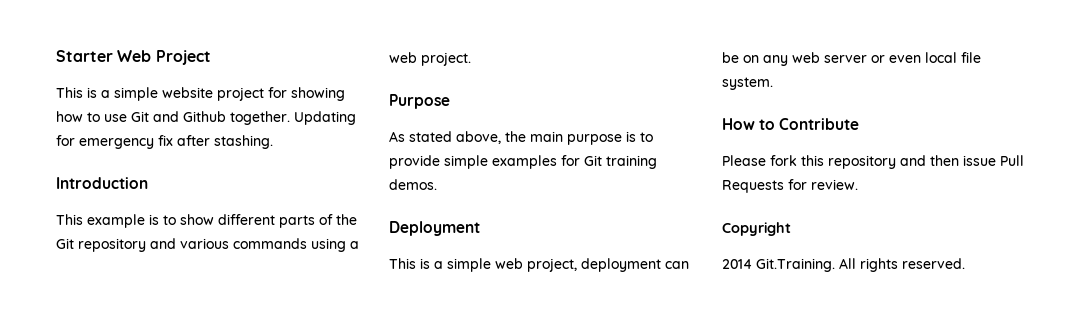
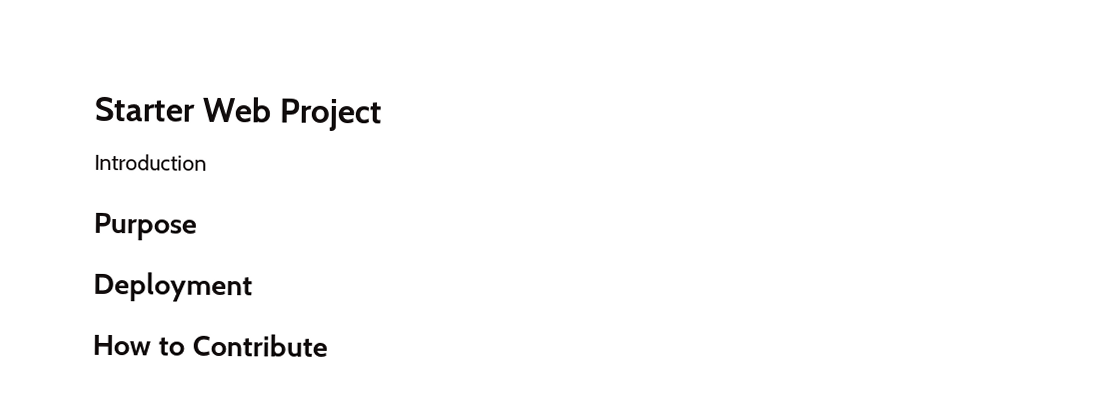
[56,87,345,101] [56,111,356,125] [56,135,273,149] [56,177,148,189] [56,214,357,228] [56,238,359,252] [389,52,471,66] [389,94,450,109] [389,131,653,145] [389,155,657,169] [389,179,437,190] [389,221,480,236] [389,258,689,272] [722,52,981,66] [722,77,773,90] [722,118,860,130] [722,155,1024,169] [722,179,858,193] [722,222,791,236] [722,258,965,272] This is a simple website project for showing how to use Git and Github together. Updating for emergency fix after stashing. // Introduction // This example is to show different parts of the Git repository and various commands using a web project. // Purpose // As stated above, the main purpose is to provide simple examples for Git training demos. // Deployment // This is a simple web project, deployment can be on any web server or even local file system. // How to Contribute // Please fork this repository and then issue Pull Requests for review. // Copyright // 2014 Git.Training. All rights reserved. -> [94,153,207,171] [93,212,197,241] [93,271,253,303] [92,333,328,357] Introduction // Purpose // Deployment // How to Contribute

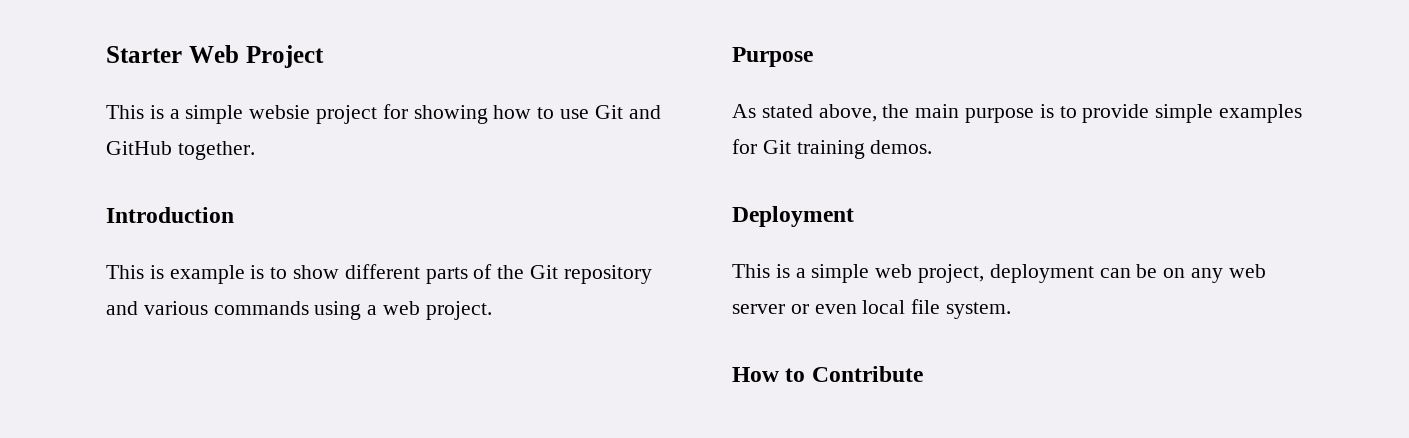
[94,153,207,171] [93,212,197,241] [93,271,253,303] Introduction // Purpose // Deployment -> [106,104,661,124] [106,141,255,160] [106,207,234,223] [106,264,652,284] [106,301,492,320] [732,47,813,67] [732,104,1303,123] [732,139,933,159] [732,206,854,227] [732,264,1266,283] [732,299,1012,319] This is a simple websie project for showing how to use Git and GitHub together. // Introduction // This is example is to show different parts of the Git repository and various commands using a web project. // Purpose // As stated above, the main purpose is to provide simple examples for Git training demos. // Deployment // This is a simple web project, deployment can be on any web server or even local file system.

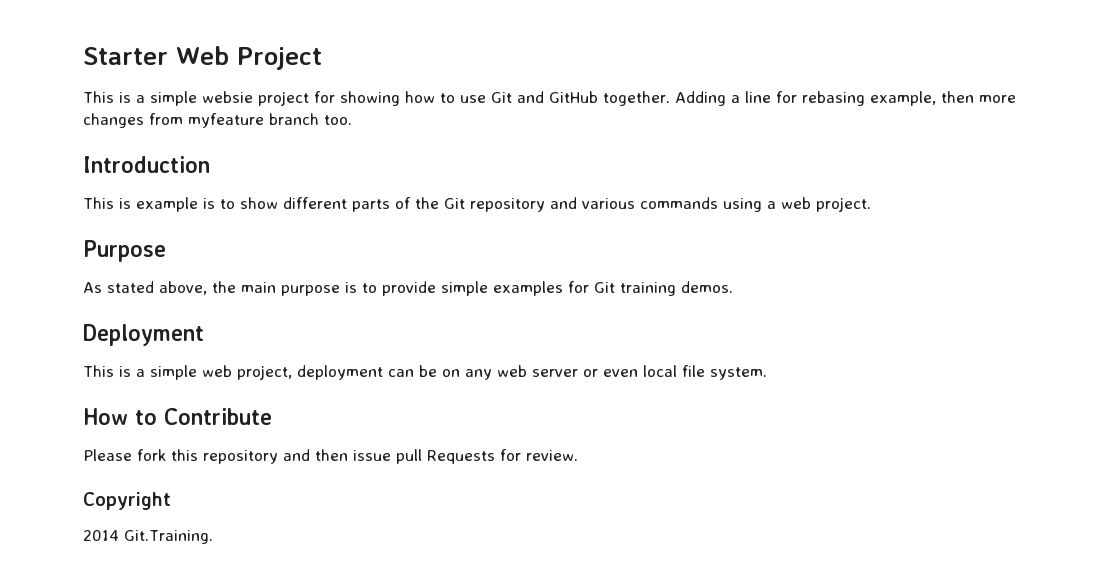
(255, 150) none -> [675,91,1016,106] [83,113,352,128] Adding a line for rebasing example, then more changes from myfeature branch too.
(923, 374) none -> [83,449,578,464] [83,492,171,510] [83,530,213,544] // Please fork this repository and then issue pull Requests for review. // Copyright // 2014 Git.Training.

